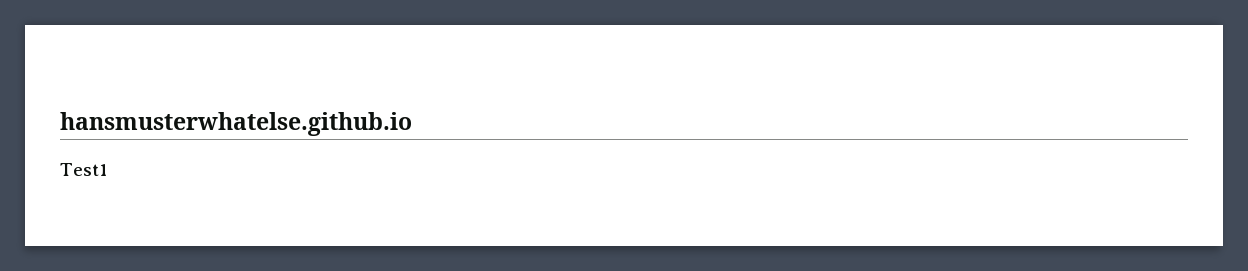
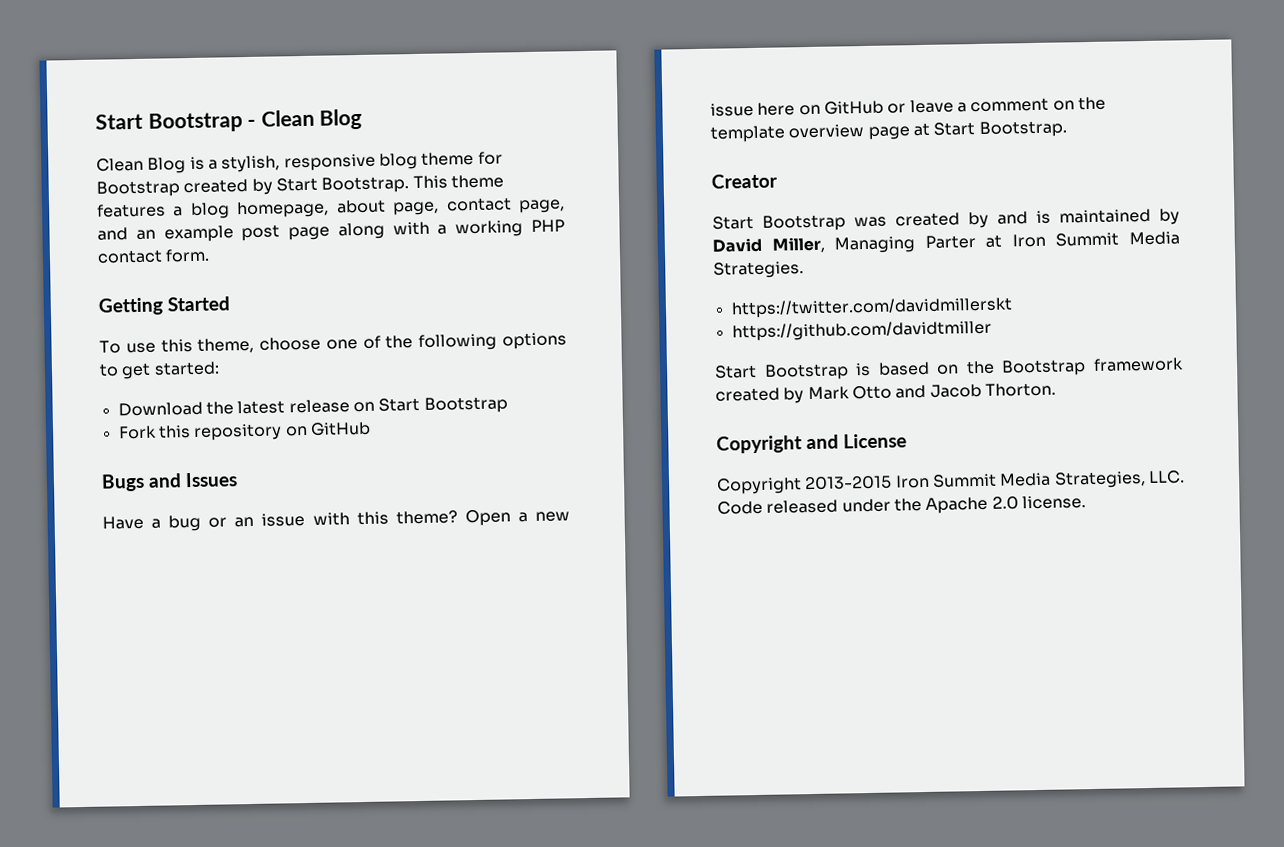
[60,112,412,136] [60,163,107,176] hansmusterwhatelse.github.io // Test1 -> [95,108,363,133] [96,151,503,174] [96,174,504,198] [97,197,565,220] [97,219,565,243] [97,248,211,264] [98,296,231,316] [99,332,567,354] [99,361,220,380] [117,396,508,417] [117,421,371,441] [101,472,239,492] [102,509,571,532] [710,96,1106,117] [710,120,1067,143] [711,173,778,189] [712,208,1180,232] [712,231,1180,254] [713,261,804,279] [730,296,1013,319] [731,319,992,342] [714,357,1184,381] [715,382,1056,404] [716,433,908,454] [716,470,1185,495] [717,495,1086,515] Start Bootstrap - Clean Blog // Clean Blog is a stylish, responsive blog theme for Bootstrap created by Start Bootstrap. This theme features a blog homepage, about page, contact page, and an example post page along with a working PHP contact form. // Getting Started // To use this theme, choose one of the following options to get started: // Download the latest release on Start Bootstrap // Fork this repository on GitHub // Bugs and Issues // Have a bug or an issue with this theme? Open a new issue here on GitHub or leave a comment on the template overview page at Start Bootstrap. // Creator // Start Bootstrap was created by and is maintained by David Miller, Managing Parter at Iron Summit Media Strategies. // https://twitter.com/davidmillerskt // https://github.com/davidtmiller // Start Bootstrap is based on the Bootstrap framework created by Mark Otto and Jacob Thorton. // Copyright and License // Copyright 2013-2015 Iron Summit Media Strategies, LLC. Code released under the Apache 2.0 license.

